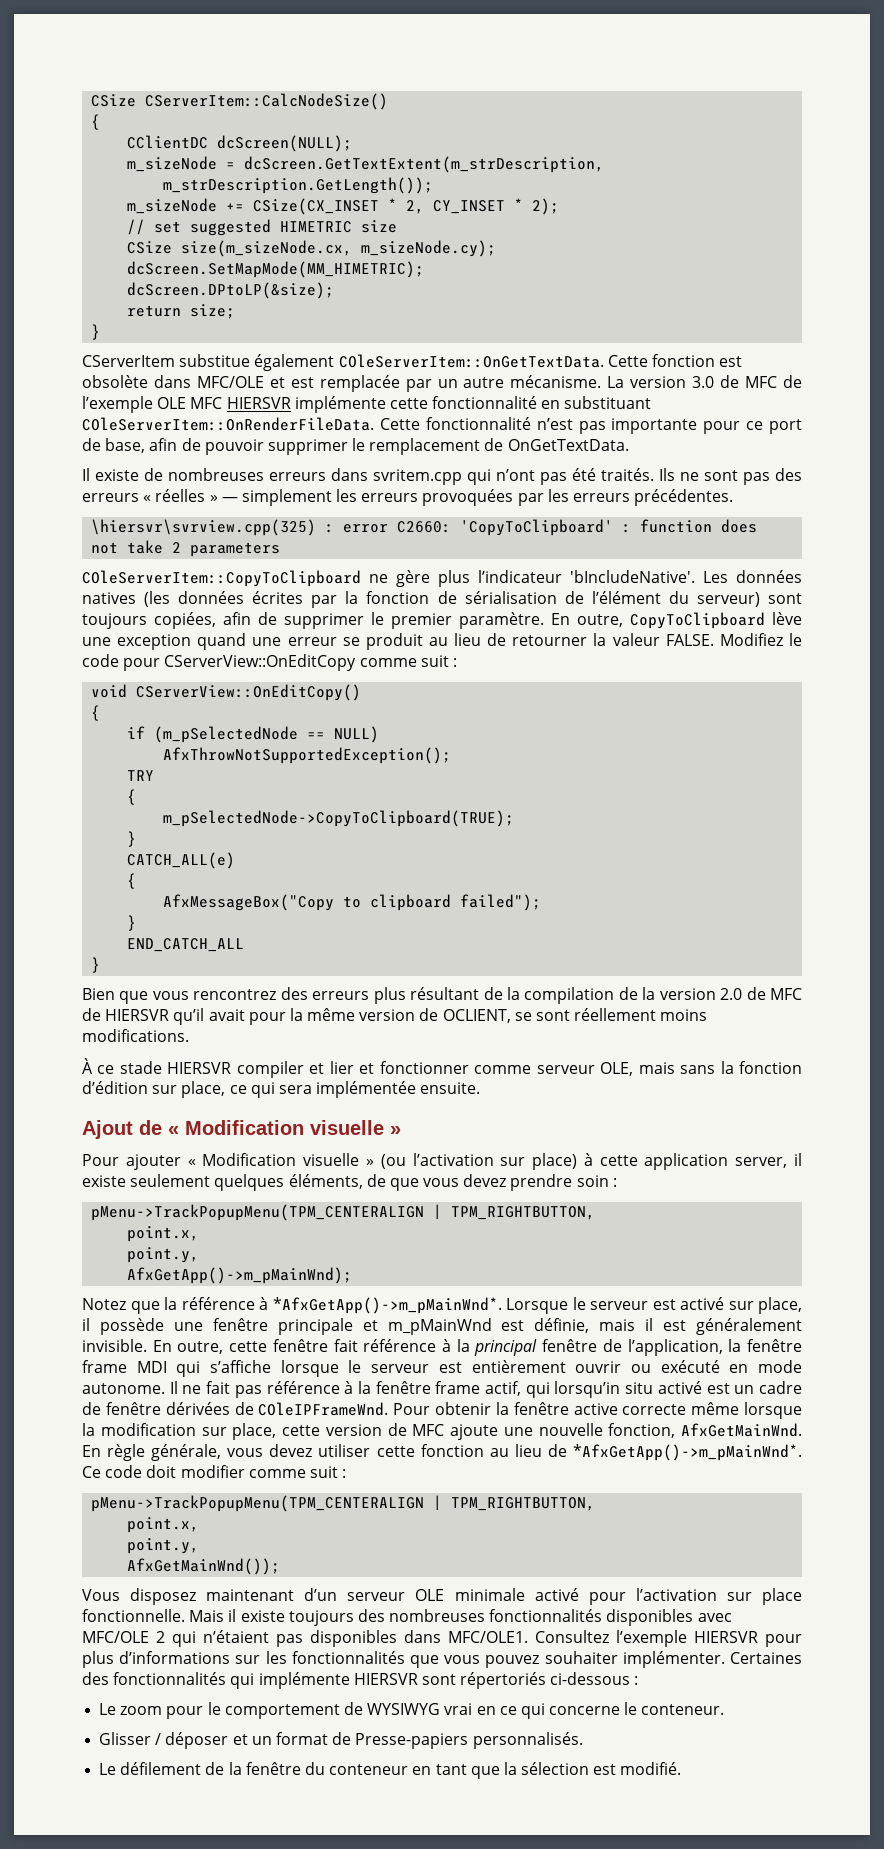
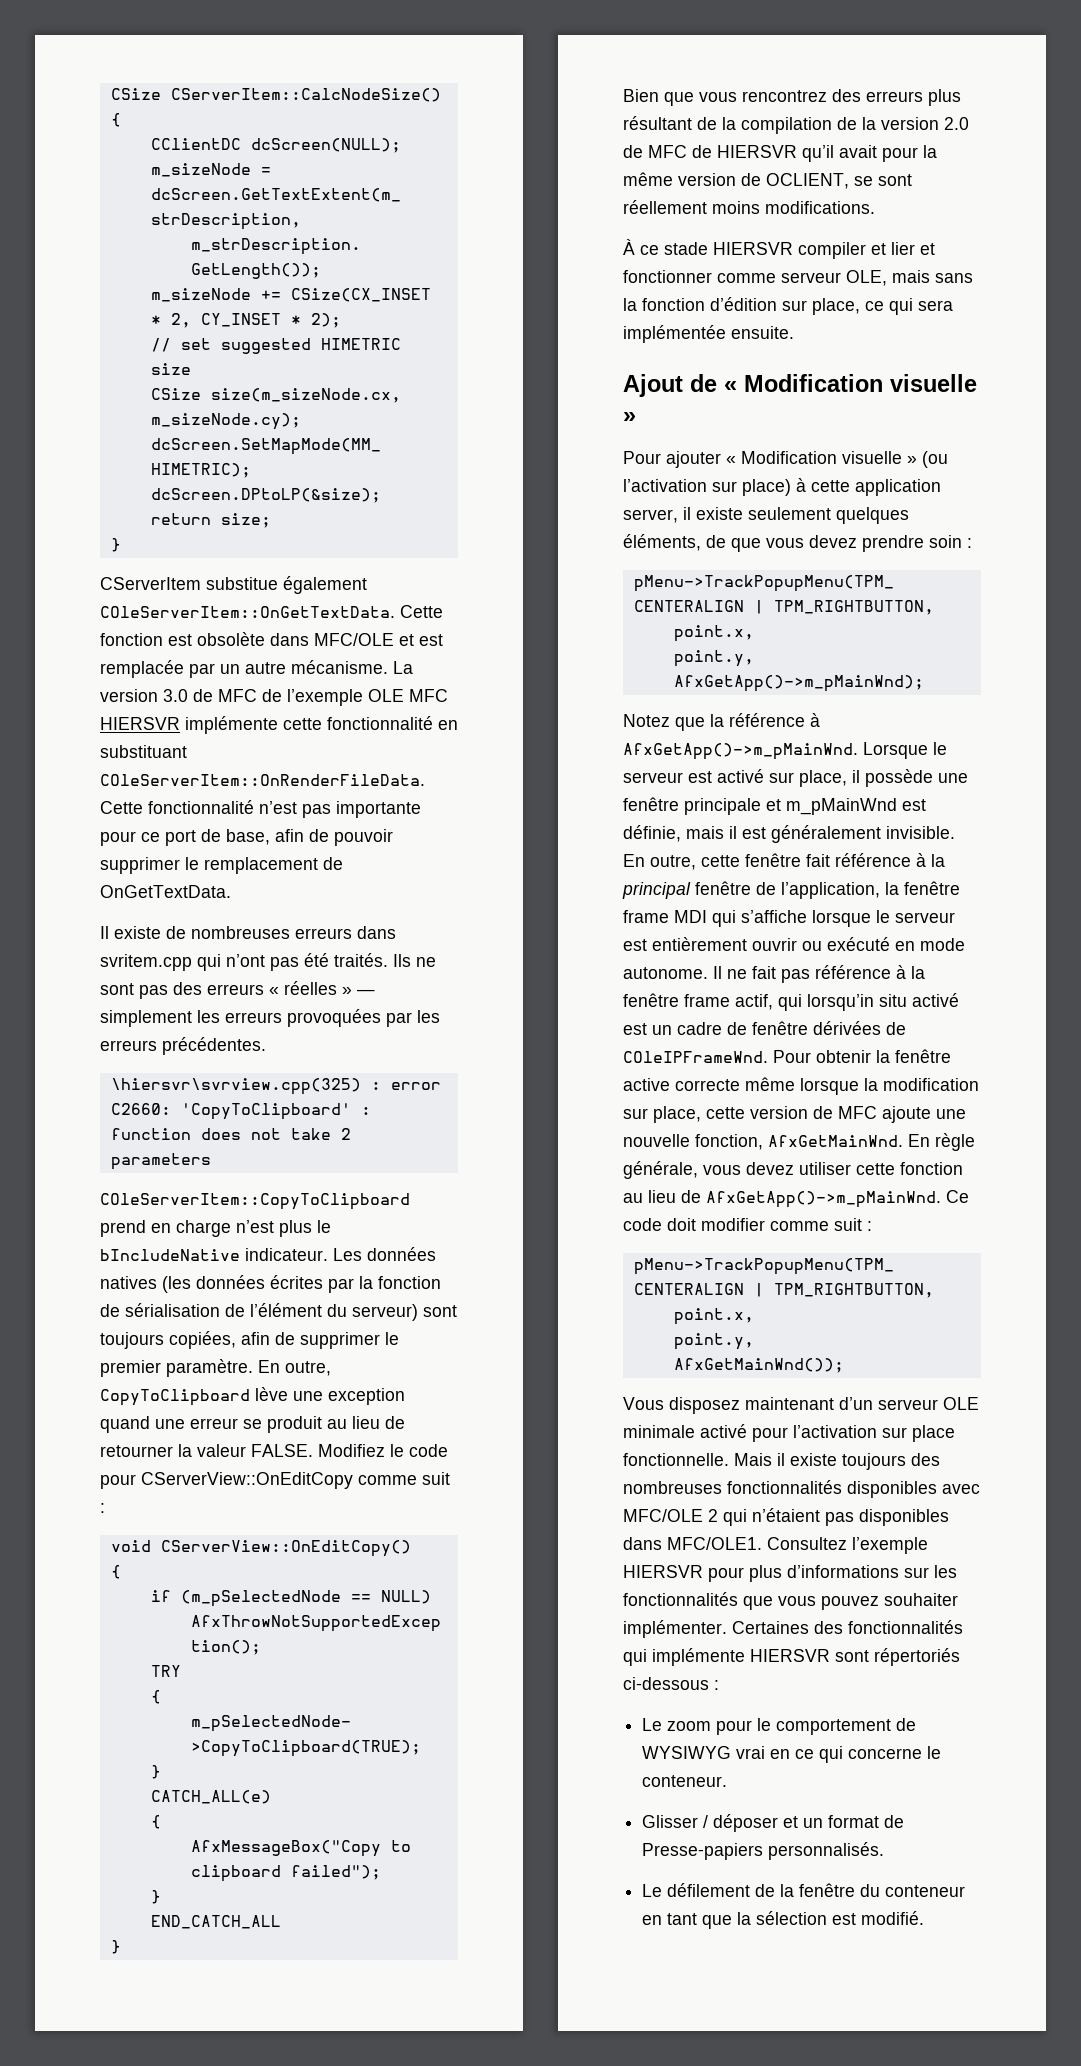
[369,570,695,587] ne gère plus l’indicateur 'bIncludeNative'. -> [100,1220,331,1237] [100,1248,328,1261] prend en charge n’est plus le bIncludeNative indicateur.
[272,1297,502,1314] *AfxGetApp()->m_pMainWnd*. -> [623,743,858,760] AfxGetApp()->m_pMainWnd.
[572,1444,802,1461] *AfxGetApp()->m_pMainWnd*. -> [706,1191,941,1208] AfxGetApp()->m_pMainWnd.

